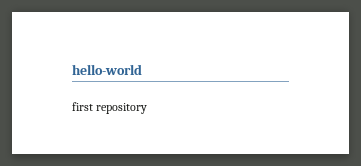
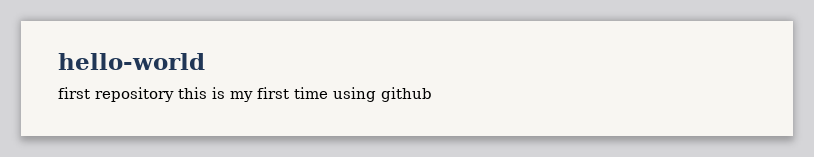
(148, 108) none -> [178,87,432,102] this is my first time using github

